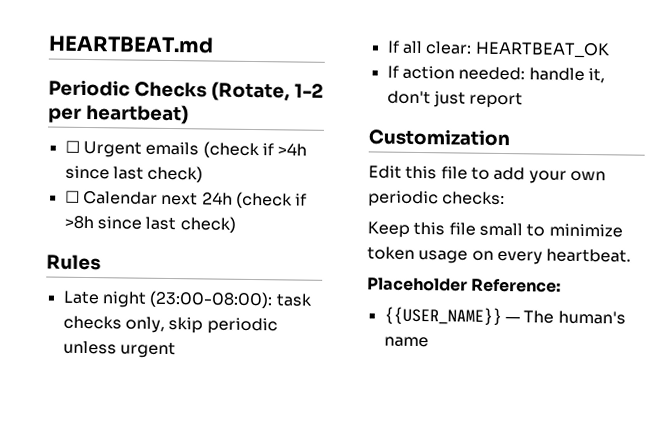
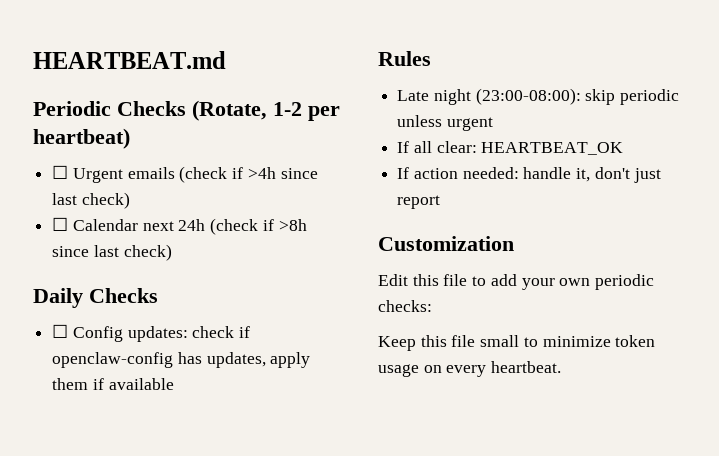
(236, 224) none -> [33,288,158,308] [52,324,251,342] [52,352,311,368] [52,378,174,390] // Daily Checks // ☐ Config updates: check if openclaw-config has updates, apply them if available
[275,293,313,307] [62,315,165,333] task checks only, -> (581, 96) none
[367,277,562,293] [383,306,626,326] [383,336,429,348] // Placeholder Reference: // {{USER_NAME}} — The human's name -> (562, 367) none

